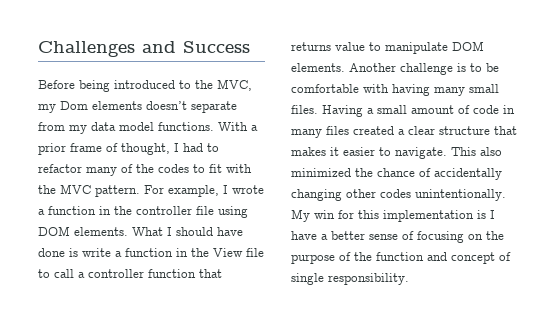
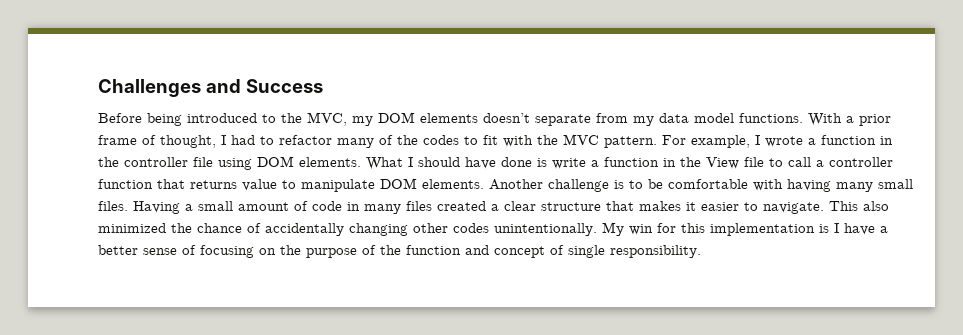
[60,101,88,110] Dom -> [378,112,415,123] DOM

